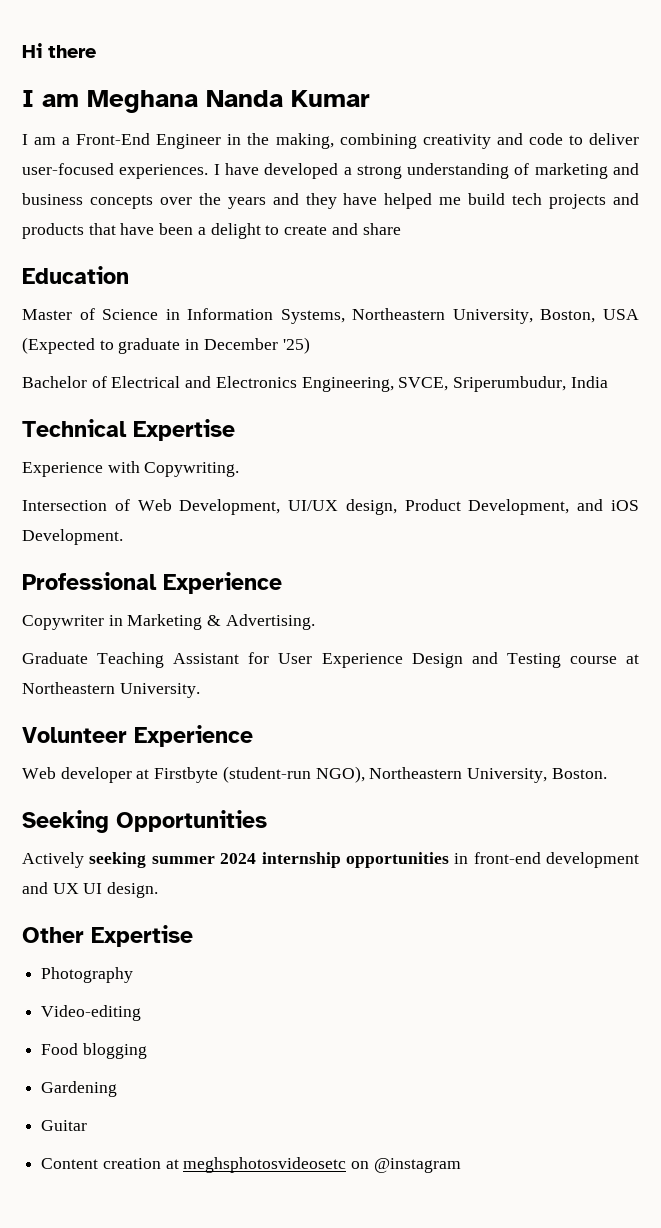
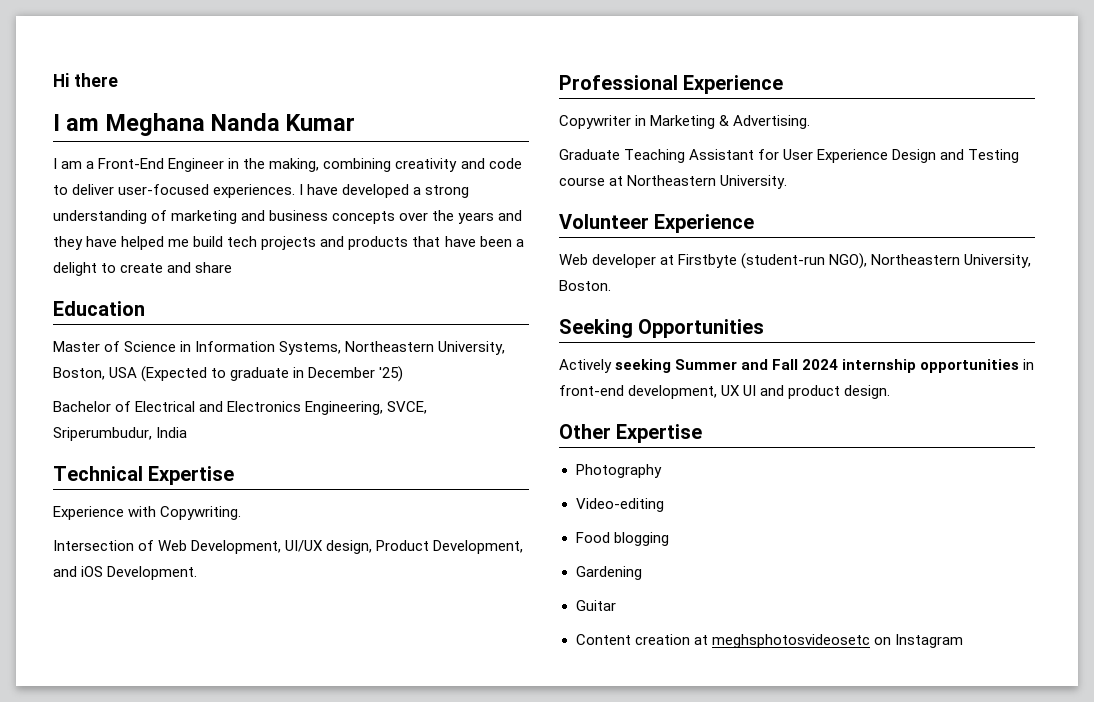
[151,856,215,864] summer -> [675,359,799,370] Summer and Fall
[546,852,639,868] [22,882,103,894] development and UX UI -> [628,385,841,399] development, UX UI and product
[373,1158,461,1173] @instagram -> [894,634,963,648] Instagram

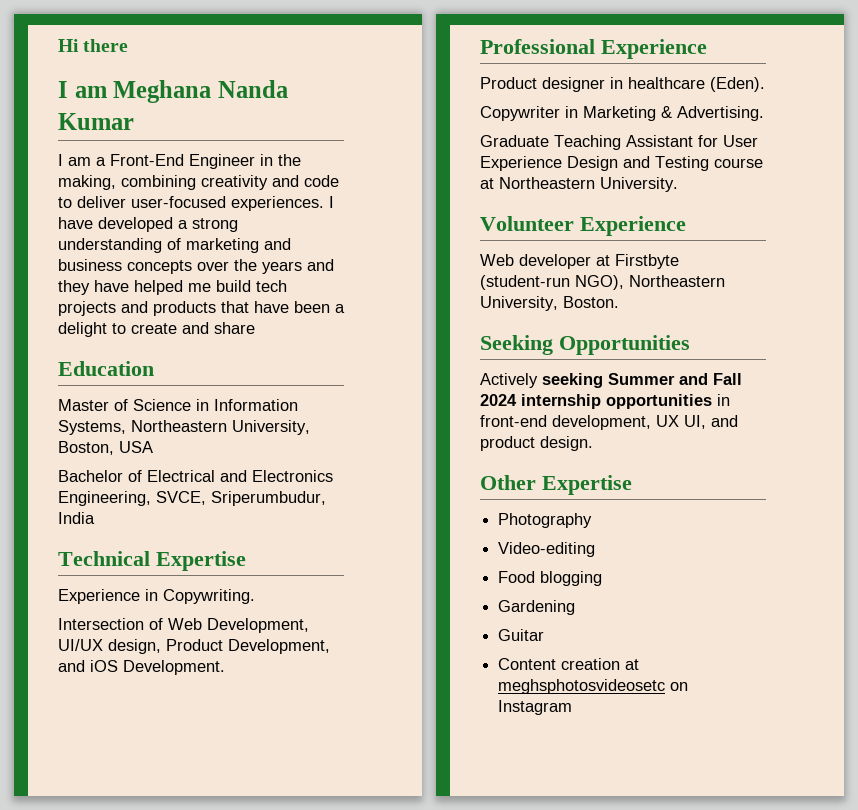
[141,366,404,382] (Expected to graduate in December '25) -> (153, 447) none
[128,506,157,517] with -> [145,589,158,601] in
(784, 84) none -> [480,77,765,92] // Product designer in healthcare (Eden).
[743,385,757,396] UI -> [684,415,706,429] UI,

